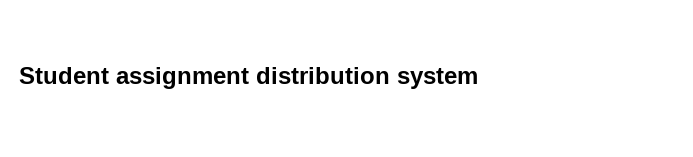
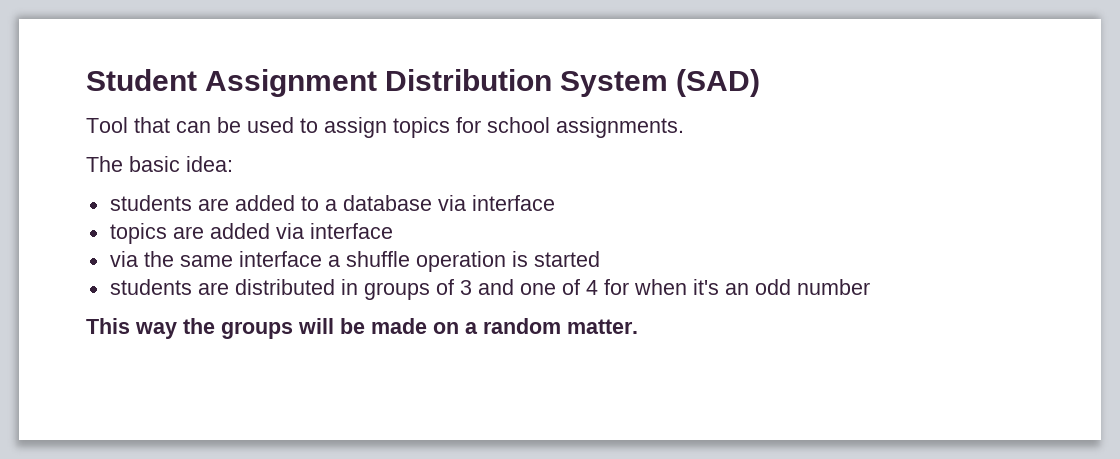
[116,67,478,89] assignment distribution system -> [205,69,761,97] [86,117,684,138] [86,156,233,172] [109,195,555,211] [109,223,393,244] [109,251,600,272] [109,279,870,300] [86,318,638,339] Assignment Distribution System (SAD) // Tool that can be used to assign topics for school assignments. // The basic idea: // students are added to a database via interface // topics are added via interface // via the same interface a shuffle operation is started // students are distributed in groups of 3 and one of 4 for when it's an odd number // This way the groups will be made on a random matter.

